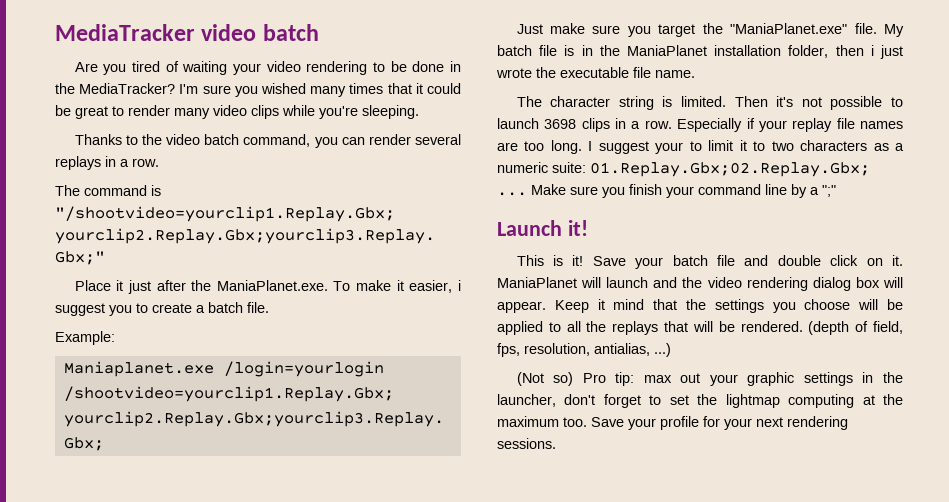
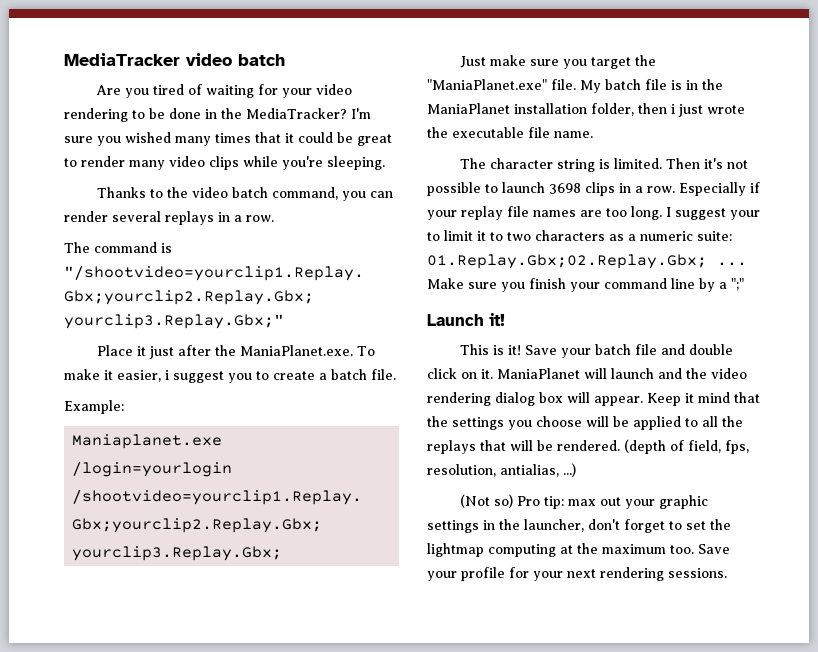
(228, 68) none -> [257,84,278,95] for

